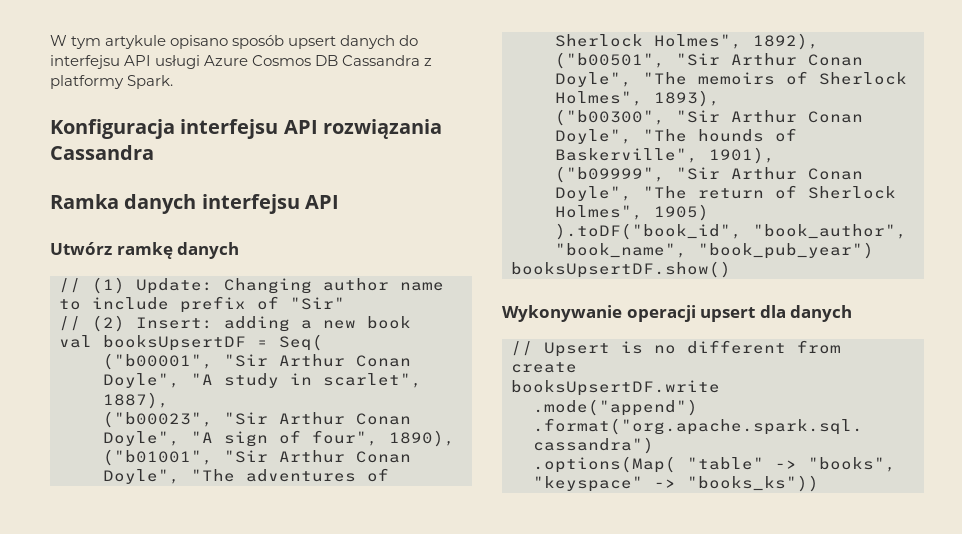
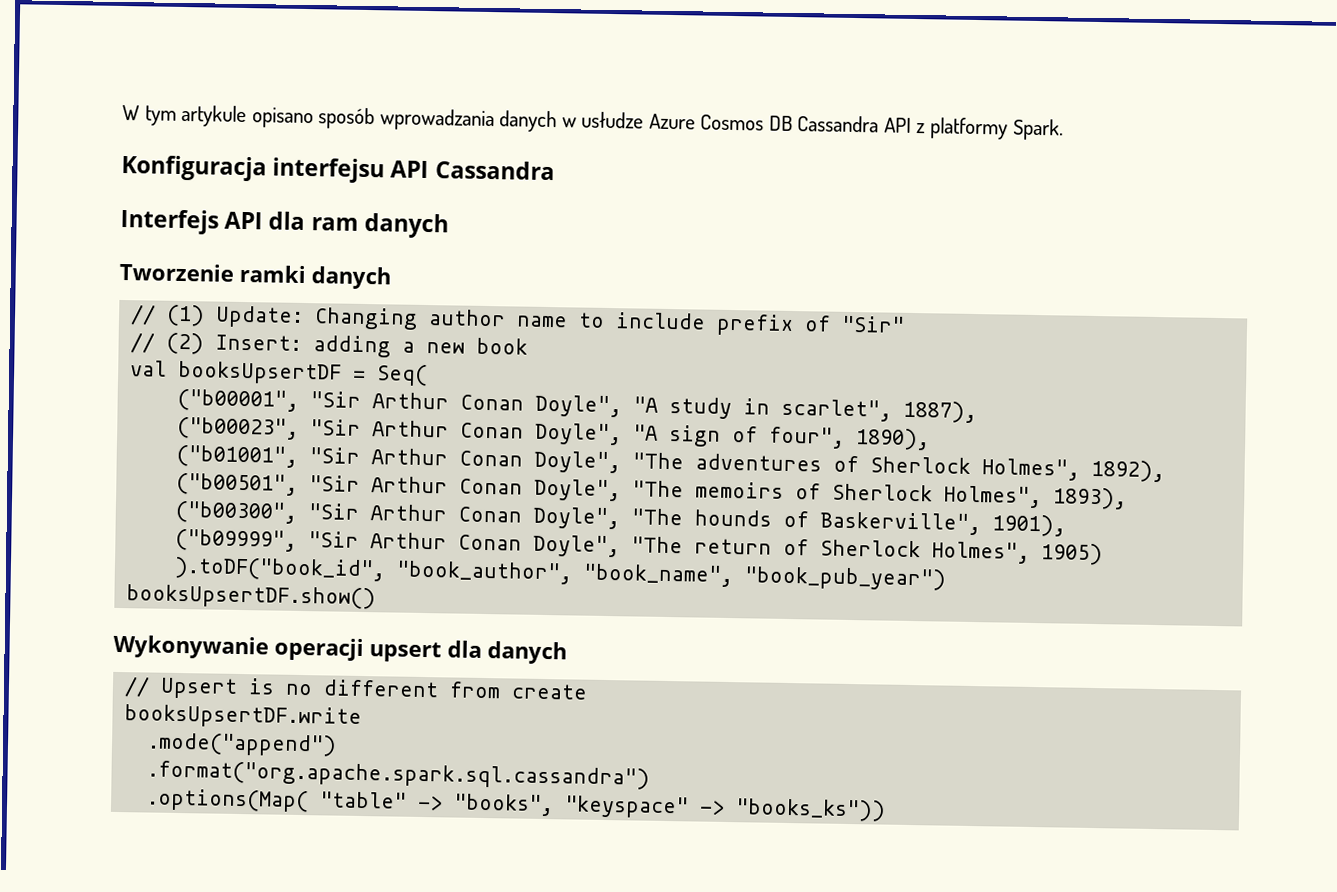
[288,35,419,49] [50,55,201,69] upsert danych do interfejsu API usługi -> [379,108,645,133] wprowadzania danych w usłudze
(421, 60) none -> [883,117,912,133] API
[323,119,443,139] rozwiązania -> (430, 169) none
[50,194,340,214] [50,242,173,259] Ramka danych interfejsu API // Utwórz ramkę -> [120,208,449,239] [119,262,306,284] Interfejs API dla ram danych // Tworzenie ramki

